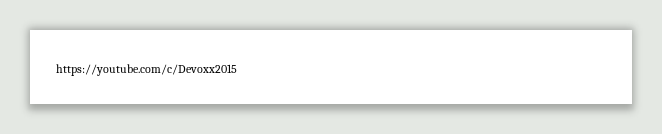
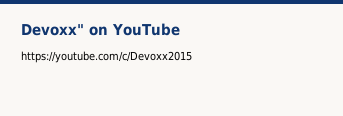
(56, 70) none -> [21,23,180,36] Devoxx" on YouTube //

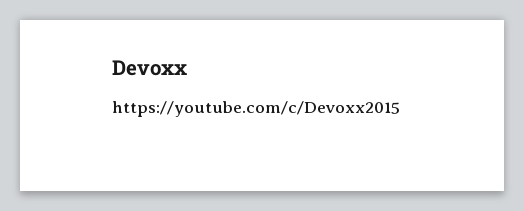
[21,23,180,36] Devoxx" on YouTube -> [112,60,187,76] Devoxx

